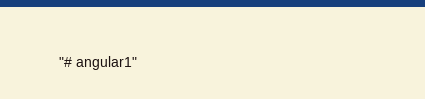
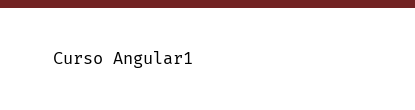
[59,56,137,70] "# angular1" -> [53,51,193,68] Curso Angular1

